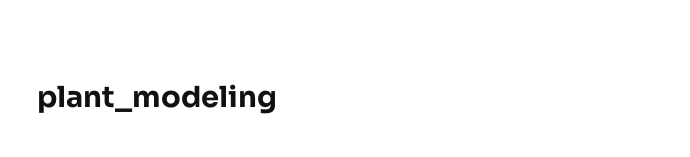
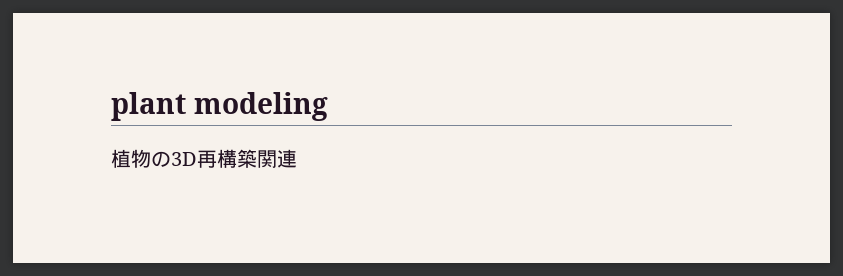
[37,84,277,114] plant_modeling -> [111,92,328,121] [111,149,297,168] plant modeling // 植物の3D再構築関連

